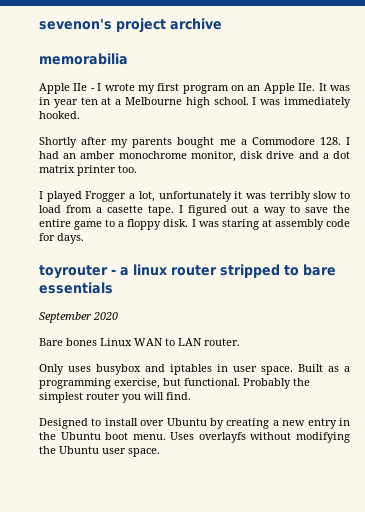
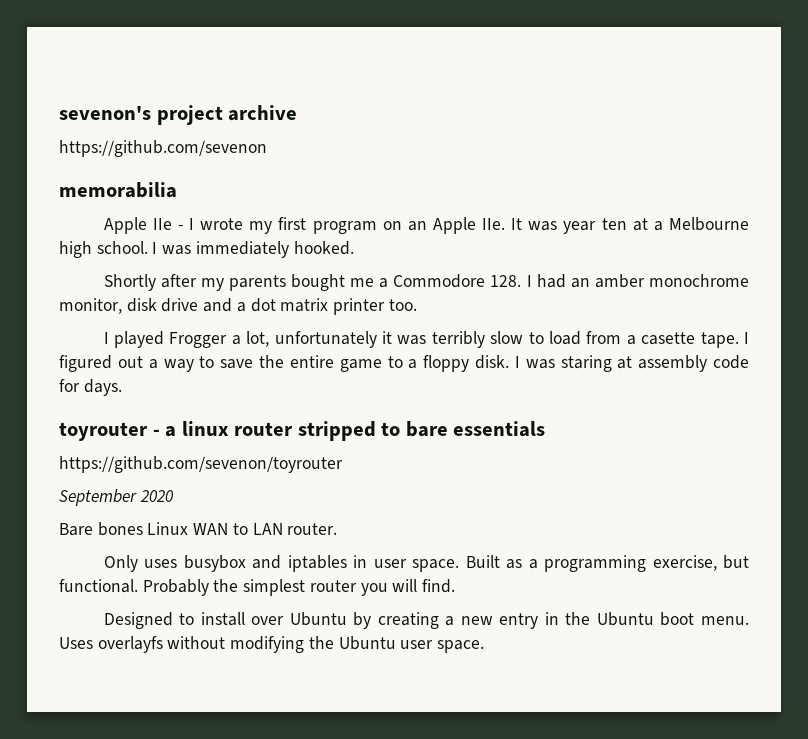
(222, 24) none -> [59,140,267,157] // https://github.com/sevenon
[39,97,50,105] in -> (558, 226) none
(113, 288) none -> [59,456,343,473] // https://github.com/sevenon/toyrouter

